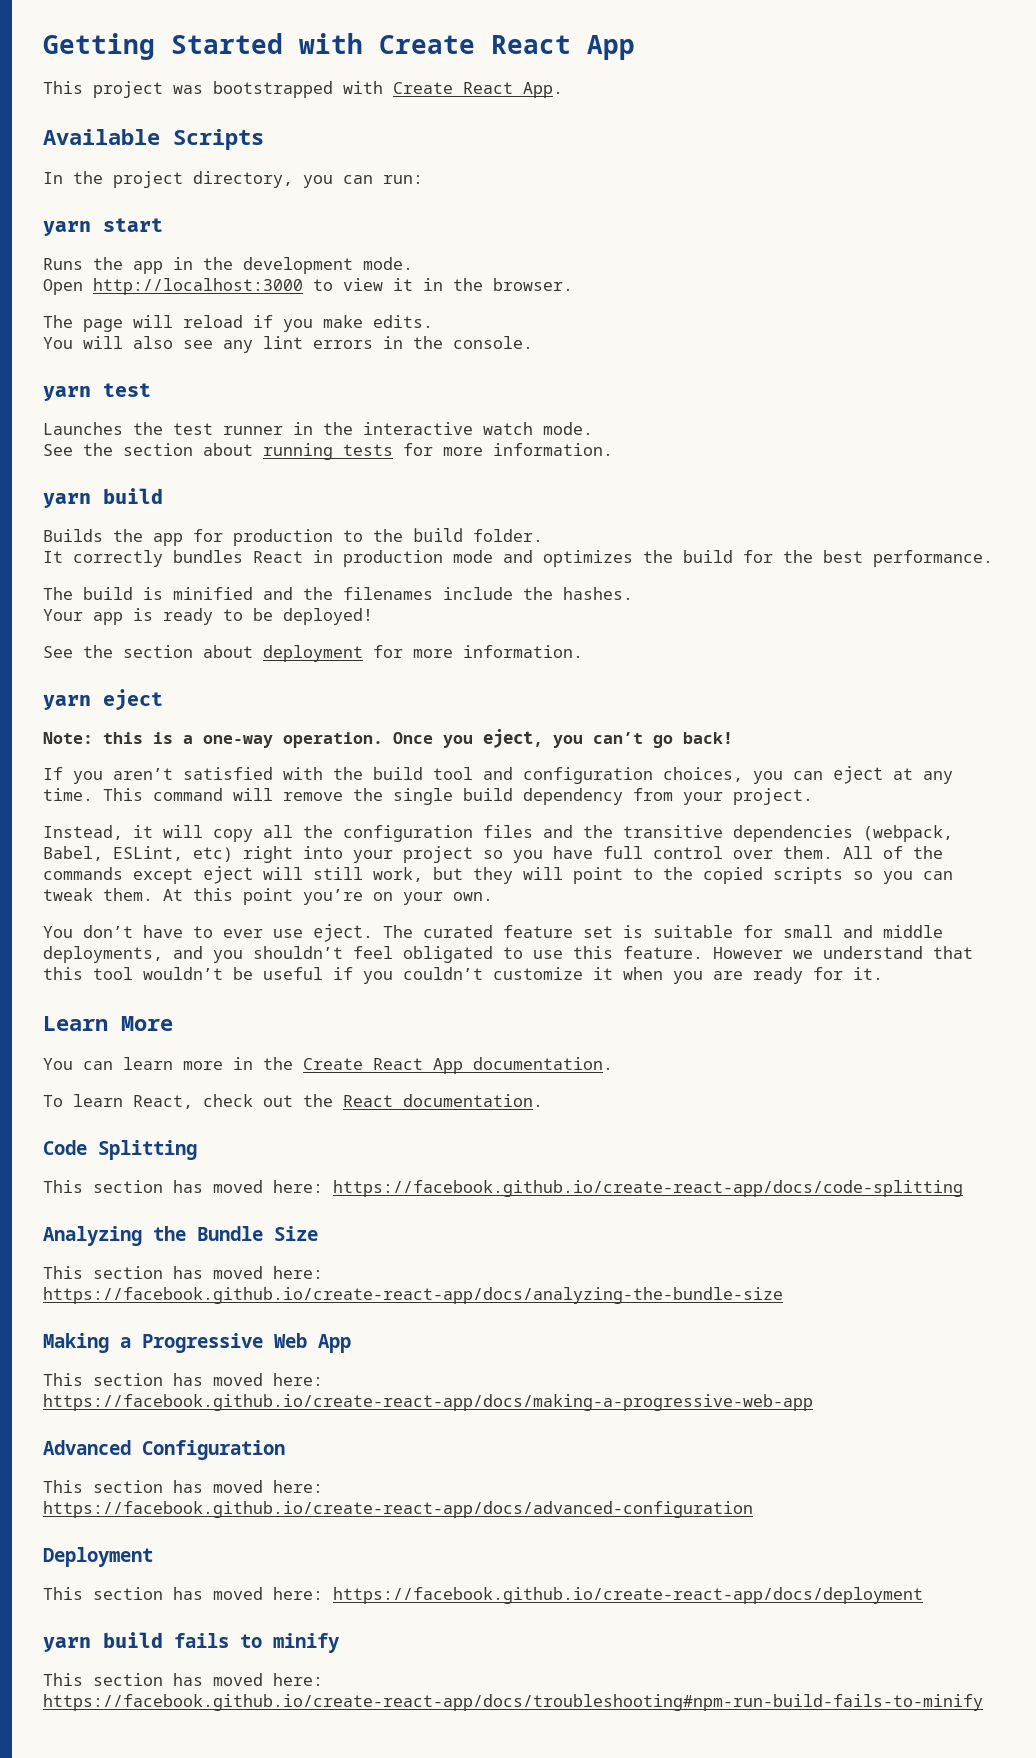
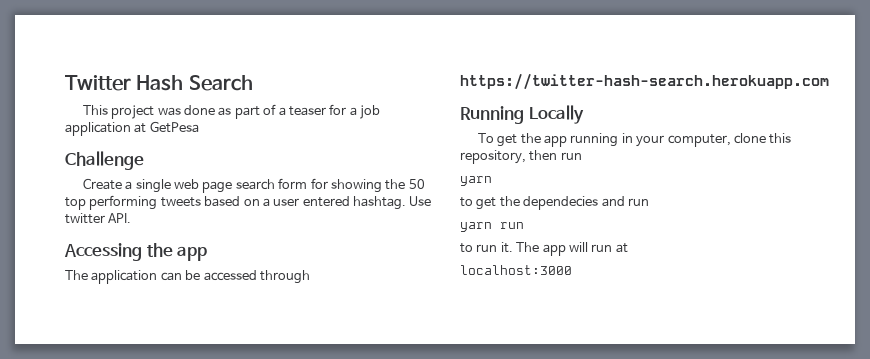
[43,33,635,60] [43,81,563,98] [43,129,264,150] [43,171,423,188] [43,218,163,236] [43,257,413,274] [43,278,573,295] [43,315,433,332] [43,336,533,353] [43,383,151,401] [43,422,593,435] [43,443,613,460] [43,488,163,508] [43,528,543,546] [43,550,993,567] [43,587,633,600] [43,608,373,625] [43,645,583,662] [43,689,163,711] [43,729,733,748] [43,766,953,784] [43,788,813,805] [43,825,953,842] [43,846,943,863] [43,866,953,884] [43,888,493,905] [43,924,943,942] [43,946,973,963] [43,967,883,984] [43,1016,173,1031] [43,1057,613,1074] [43,1094,543,1109] [43,1140,197,1160] [43,1180,963,1197] [43,1226,318,1246] [43,1266,323,1279] [43,1287,783,1304] [43,1333,351,1353] [43,1373,323,1386] [43,1394,813,1411] [43,1440,285,1460] [43,1480,323,1493] [43,1501,753,1518] [43,1547,153,1567] [43,1587,923,1604] [43,1632,340,1653] [43,1673,323,1686] [43,1694,983,1711] Getting Started with Create React App // This project was bootstrapped with Create React App. // Available Scripts // In the project directory, you can run: // yarn start // Runs the app in the development mode. // Open http://localhost:3000 to view it in the browser. // The page will reload if you make edits. // You will also see any lint errors in the console. // yarn test // Launches the test runner in the interactive watch mode. // See the section about running tests for more information. // yarn build // Builds the app for production to the build folder. // It correctly bundles React in production mode and optimizes the build for the best performance. // The build is minified and the filenames include the hashes. // Your app is ready to be deployed! // See the section about deployment for more information. // yarn eject // Note: this is a one-way operation. Once you eject, you can’t go back! // If you aren’t satisfied with the build tool and configuration choices, you can eject at any time. This command will remove the single build dependency from your project. // Instead, it will copy all the configuration files and the transitive dependencies (webpack, Babel, ESLint, etc) right into your project so you have full control over them. All of the commands except eject will still work, but they will point to the copied scripts so you can tweak them. At this point you’re on your own. // You don’t have to ever use eject. The curated feature set is suitable for small and middle deployments, and you shouldn’t feel obligated to use this feature. However we understand that this tool wouldn’t be useful if you couldn’t customize it when you are ready for it. // Learn More // You can learn more in the Create React App documentation. // To learn React, check out the React documentation. // Code Splitting // This section has moved here: https://facebook.github.io/create-react-app/docs/code-splitting // Analyzing the Bundle Size // This section has moved here: https://facebook.github.io/create-react-app/docs/analyzing-the-bundle-size // Making a Progressive Web App // This section has moved here: https://facebook.github.io/create-react-app/docs/making-a-progressive-web-app // Advanced Configuration // This section has moved here: https://facebook.github.io/create-react-app/docs/advanced-configuration // Deployment // This section has moved here: https://facebook.github.io/create-react-app/docs/deployment // yarn build fails to minify // This section has moved here: https://facebook.github.io/create-react-app/docs/troubleshooting#npm-run-build-fails-to-minify -> [65,75,253,91] [82,104,381,119] [65,121,199,136] [65,151,144,170] [82,178,425,193] [65,195,432,210] [65,213,132,224] [64,243,208,261] [65,270,310,284] [460,73,829,90] [460,105,584,124] [477,133,792,147] [460,150,582,164] [460,176,492,186] [460,196,649,210] [460,222,524,232] [460,242,628,256] [460,265,572,275] Twitter Hash Search // This project was done as part of a teaser for a job application at GetPesa // Challenge // Create a single web page search form for showing the 50 top performing tweets based on a user entered hashtag. Use twitter API. // Accessing the app // The application can be accessed through // https://twitter-hash-search.herokuapp.com // Running Locally // To get the app running in your computer, clone this repository, then run // yarn // to get the dependecies and run // yarn run // to run it. The app will run at // localhost:3000

